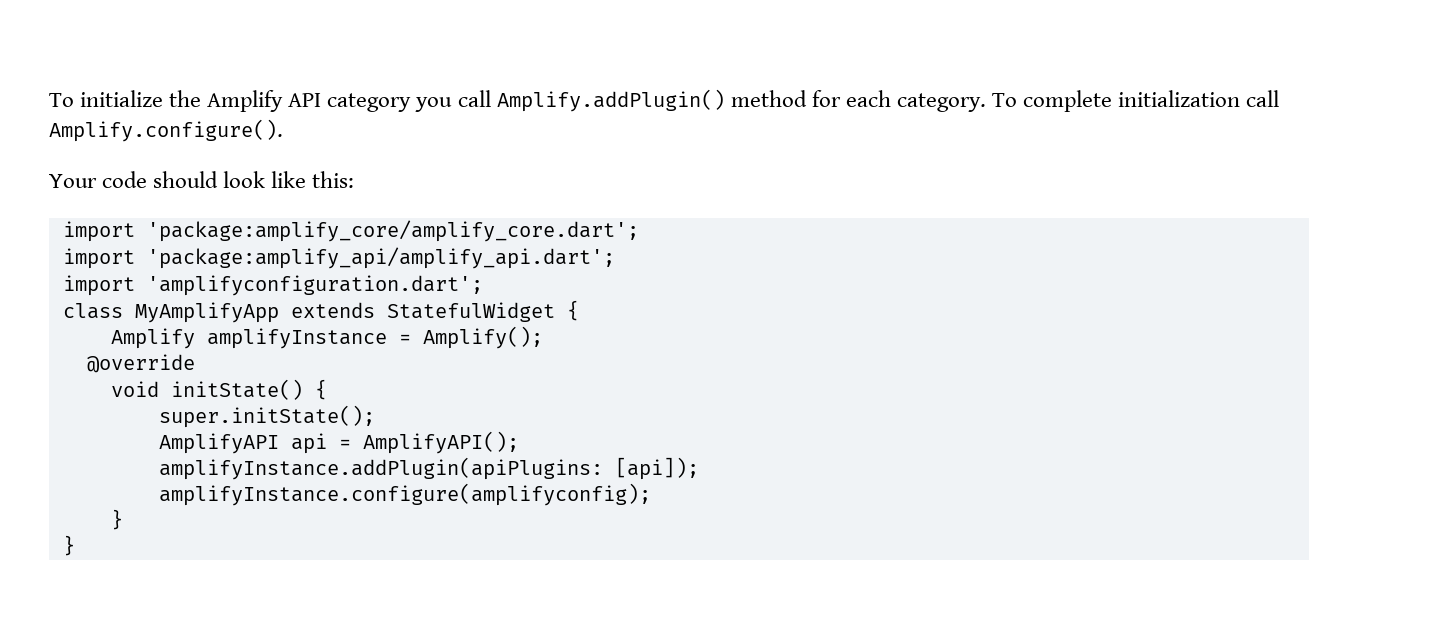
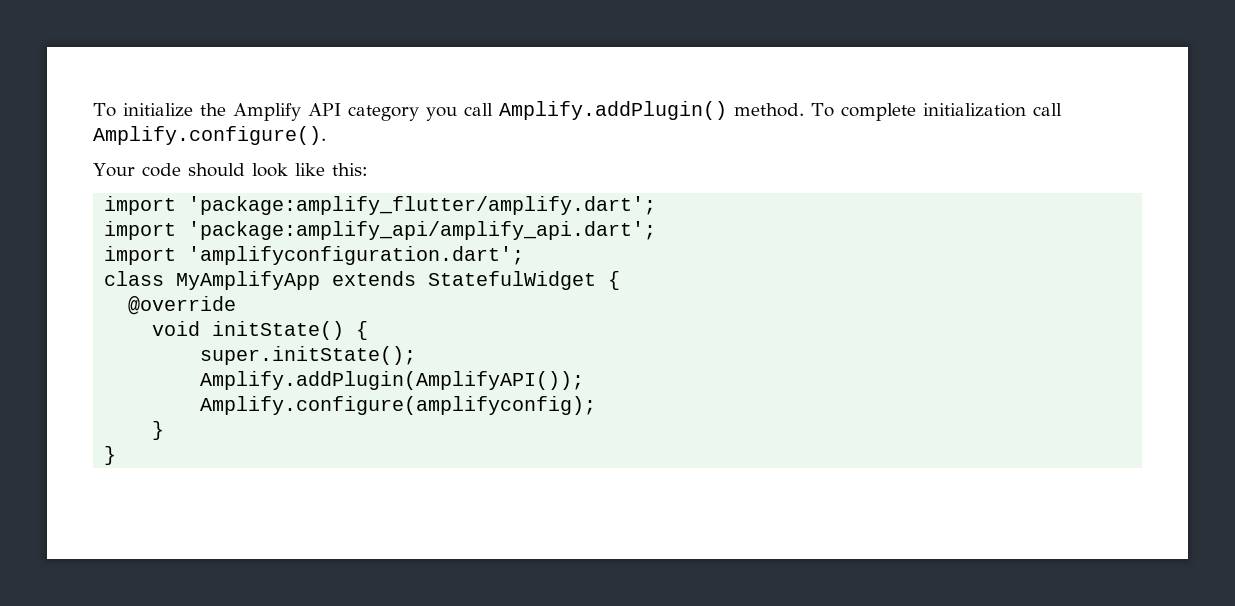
[730,90,986,112] method for each category. -> [733,103,804,117] method.
[146,220,639,242] 'package:amplify_core/amplify_core.dart'; -> [188,196,657,215] 'package:amplify_flutter/amplify.dart';
[110,326,543,349] // Amplify amplifyInstance = Amplify(); -> (621, 280) none
[158,431,519,454] [158,457,699,480] [158,483,651,506] AmplifyAPI api = AmplifyAPI(); // amplifyInstance.addPlugin(apiPlugins: [api]); // amplifyInstance.configure(amplifyconfig); -> [200,371,585,390] [200,396,597,415] Amplify.addPlugin(AmplifyAPI()); // Amplify.configure(amplifyconfig);

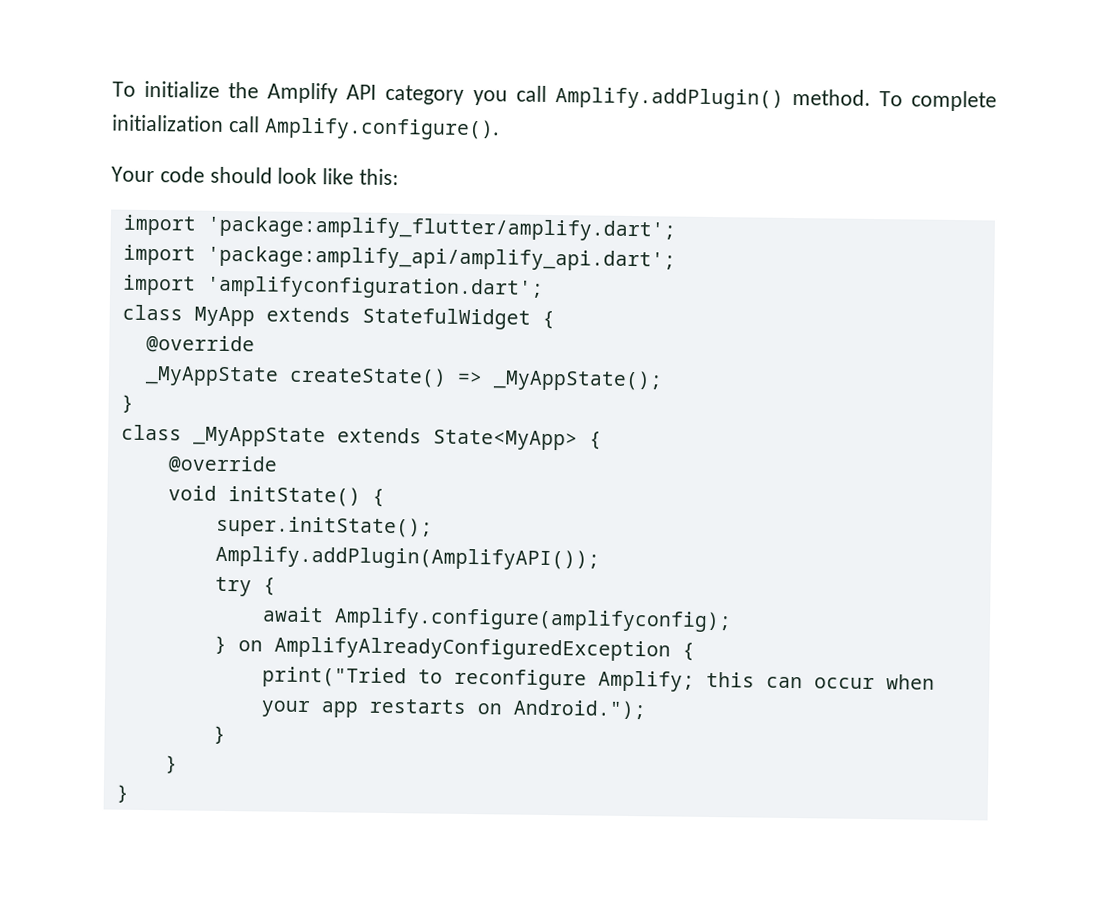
[176,271,321,290] MyAmplifyApp -> [193,306,255,327] MyApp
(237, 305) none -> [144,365,663,392] [120,394,134,413] [120,424,602,451] [167,455,278,474] // _MyAppState createState() => _MyAppState(); // } // class _MyAppState extends State<MyApp> { // @override
[200,396,597,415] [152,421,165,440] [104,446,117,465] Amplify.configure(amplifyconfig); // } // } -> [214,576,276,597] [261,606,732,633] [213,635,695,662] [261,666,935,692] [260,698,647,720] [212,725,226,745] [164,755,178,774] [115,784,129,803] try { // await Amplify.configure(amplifyconfig); // } on AmplifyAlreadyConfiguredException { // print("Tried to reconfigure Amplify; this can occur when your app restarts on Android."); // } // } // }

